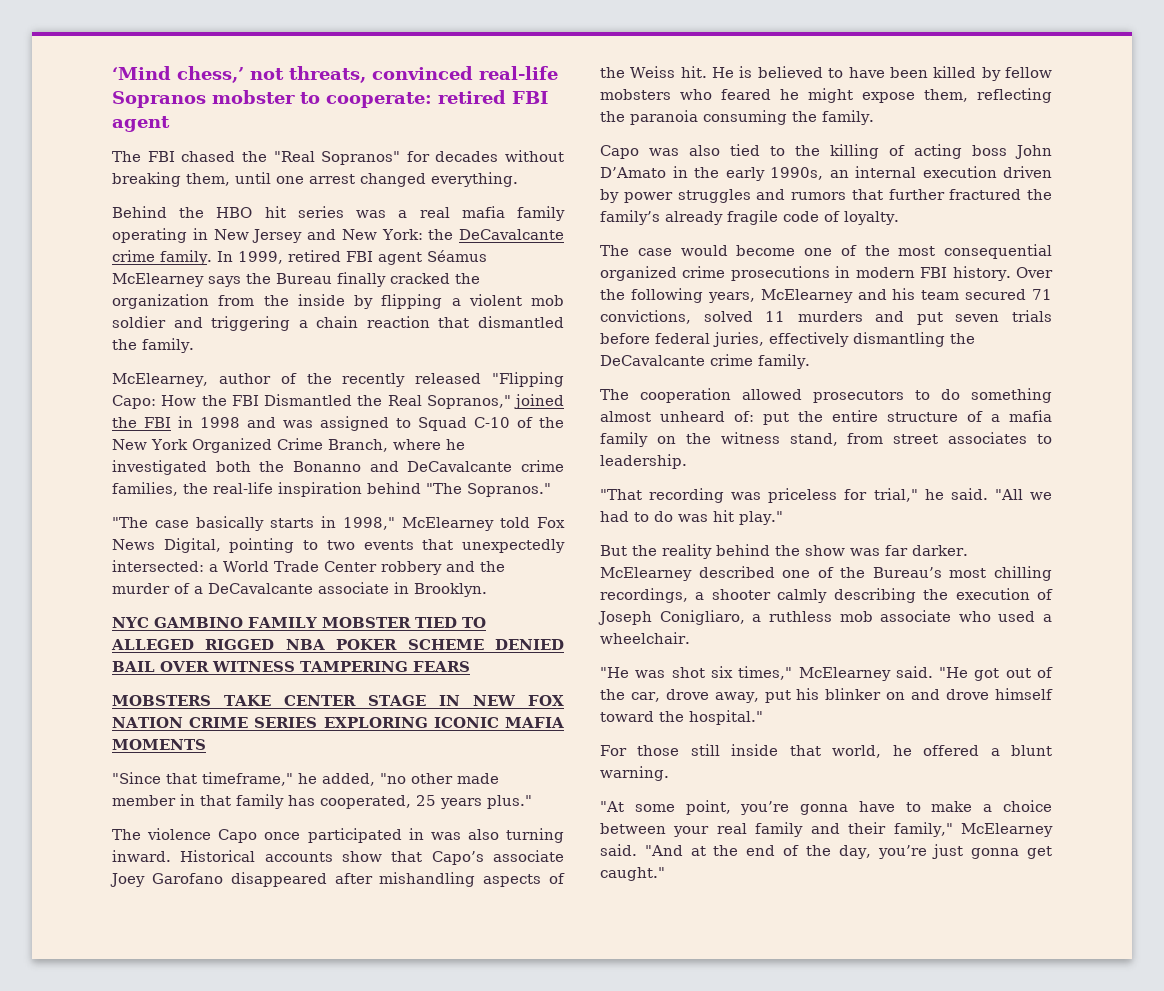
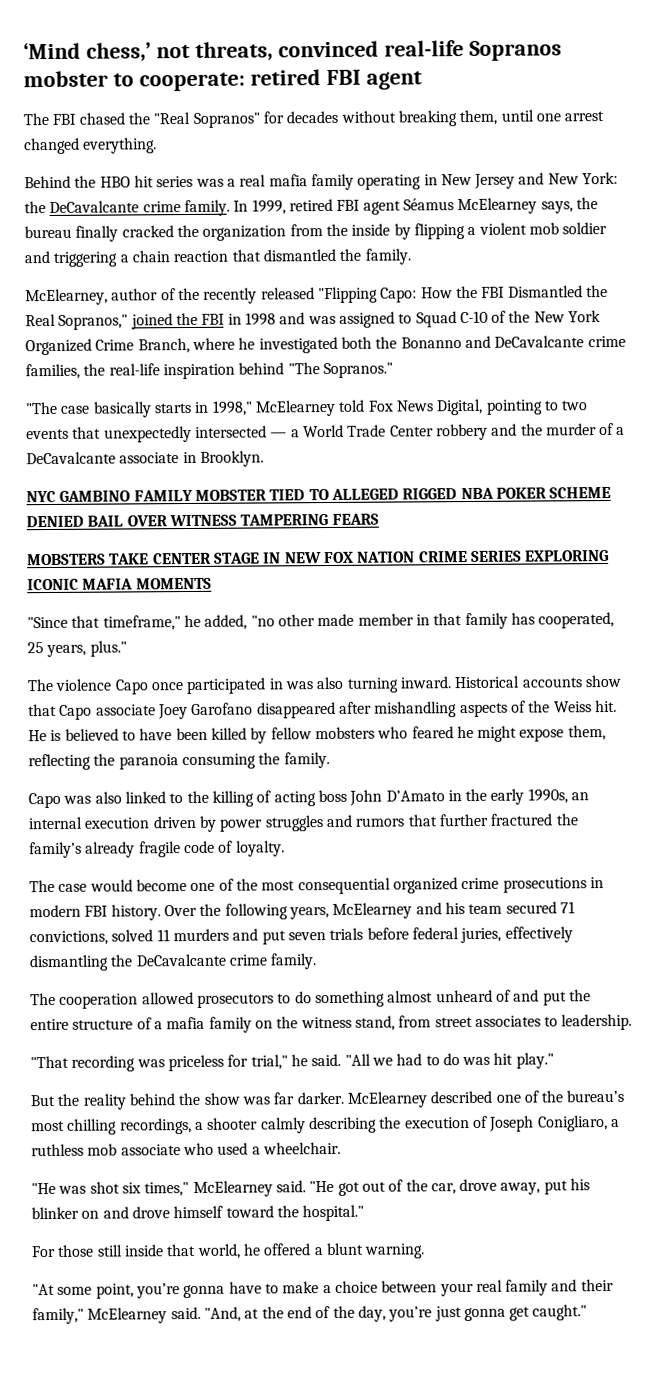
[208,273,332,287] says the Bureau -> [540,197,598,214] [24,225,72,239] says, the bureau
[112,560,204,572] intersected: -> [194,425,288,438] intersected —
[440,798,482,809] years -> [46,644,87,658] years,
[431,851,484,865] Capo’s -> [59,704,93,720] Capo
[730,144,760,156] tied -> [124,791,166,804] linked
[734,411,754,422] of: -> [495,989,540,1002] of and
[872,567,942,578] Bureau’s -> [566,1089,625,1103] bureau’s
[644,845,683,856] "And -> [203,1306,241,1322] "And,

